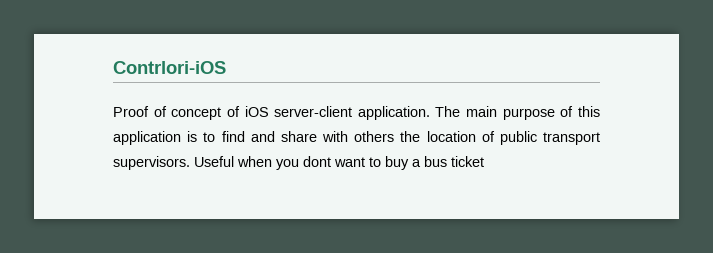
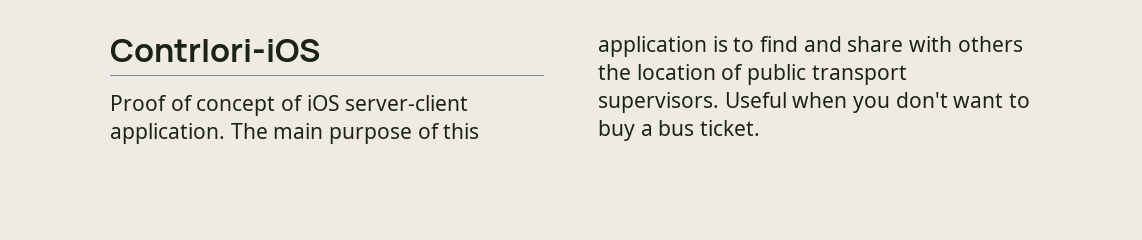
[303,156,331,167] dont -> [895,92,948,108] don't
[451,156,484,167] ticket -> [700,120,761,136] ticket.

